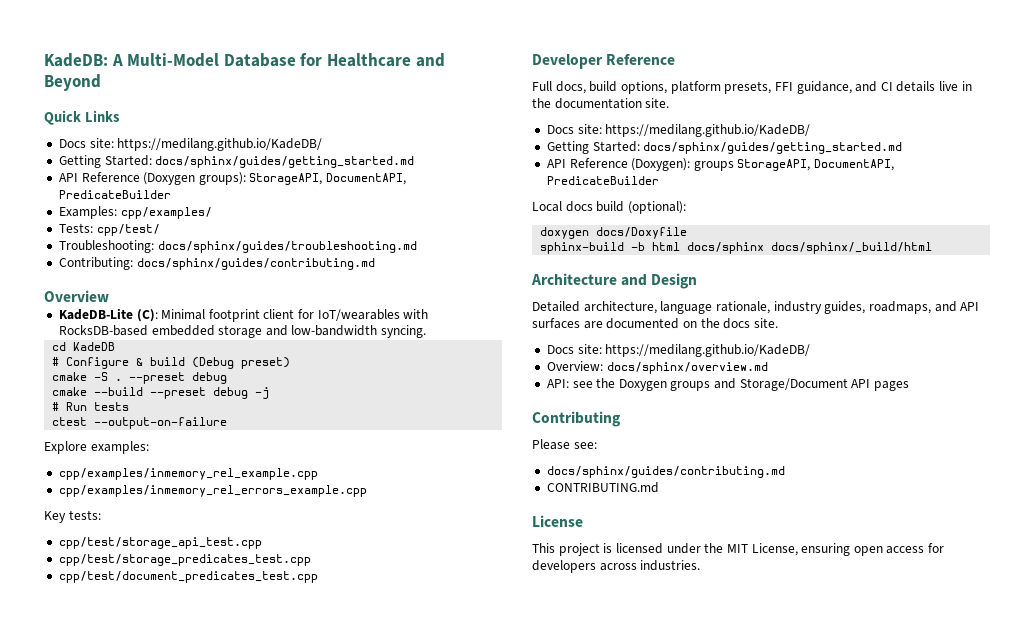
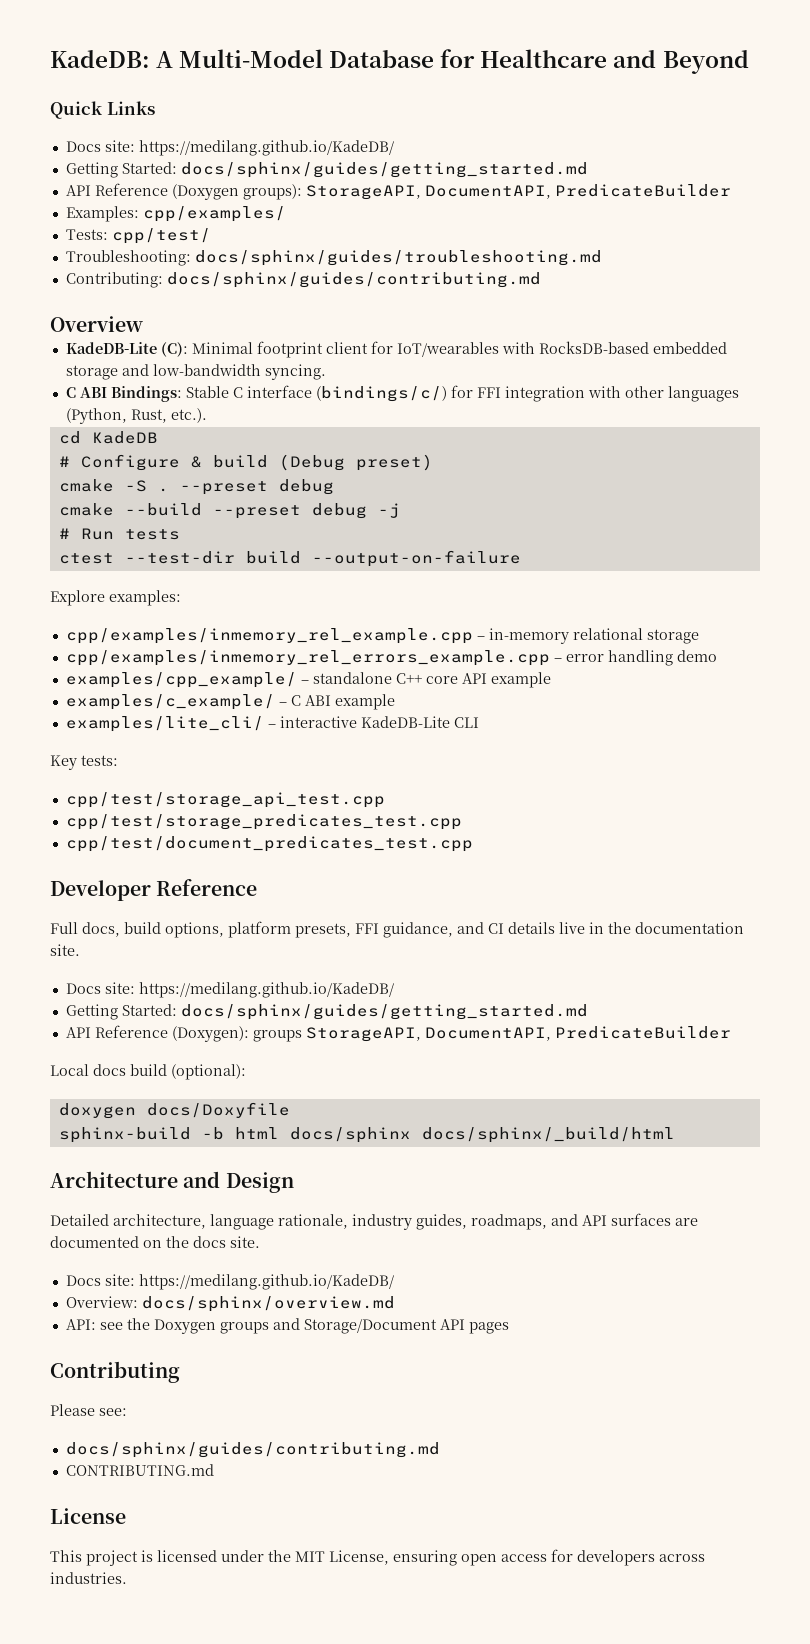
(427, 331) none -> [65,385,739,402] [65,408,207,424] // C ABI Bindings: Stable C interface (bindings/c/) for FFI integration with other languages (Python, Rust, etc.).
(88, 421) none -> [124,551,301,564] --test-dir build
[58,485,367,497] // cpp/examples/inmemory_rel_errors_example.cpp -> [476,628,699,644] [65,650,717,666] [65,672,551,688] [65,694,395,710] [65,716,479,732] – in-memory relational storage // cpp/examples/inmemory_rel_errors_example.cpp – error handling demo // examples/cpp_example/ – standalone C++ core API example // examples/c_example/ – C ABI example // examples/lite_cli/ – interactive KadeDB-Lite CLI

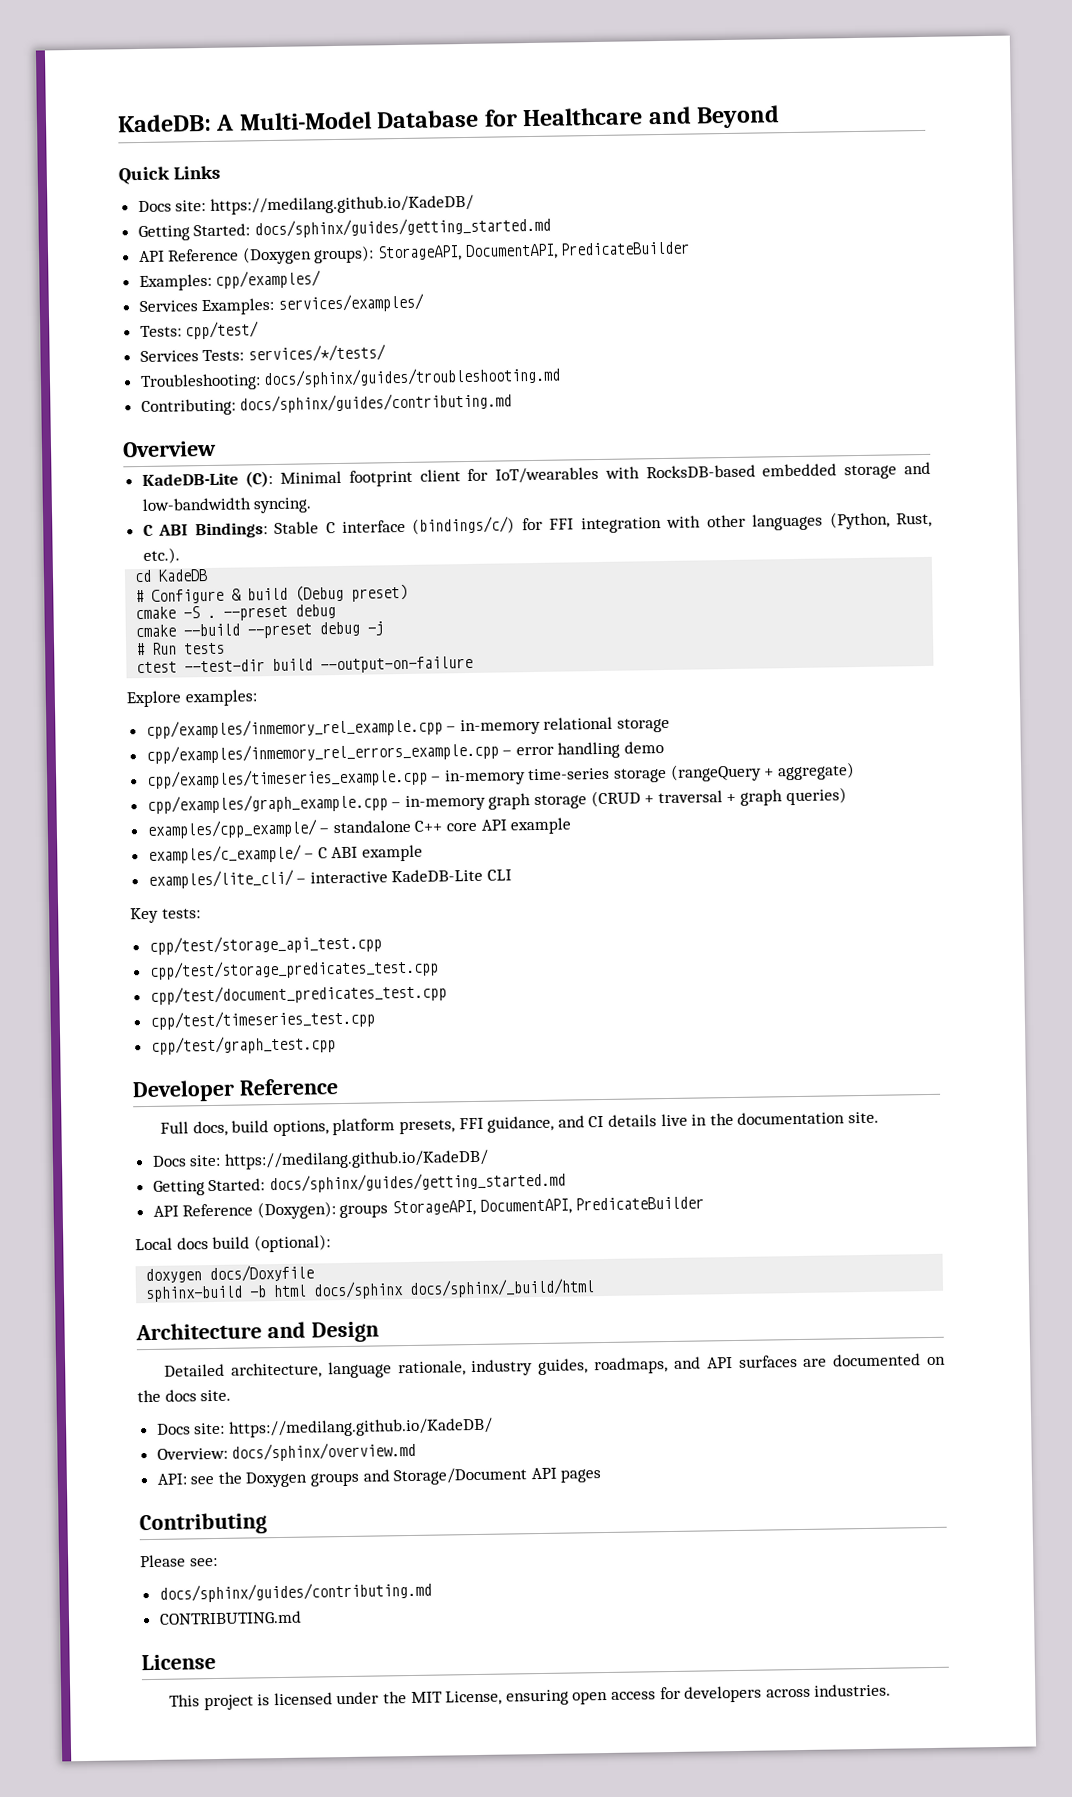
(286, 214) none -> [138,293,424,316] // Services Examples: services/examples/
(211, 236) none -> [139,344,386,363] // Services Tests: services/*/tests/
(717, 656) none -> [146,762,855,789] [146,787,847,814] // cpp/examples/timeseries_example.cpp – in-memory time-series storage (rangeQuery + aggregate) // cpp/examples/graph_example.cpp – in-memory graph storage (CRUD + traversal + graph queries)
(473, 844) none -> [149,1009,375,1030] [150,1035,336,1055] // cpp/test/timeseries_test.cpp // cpp/test/graph_test.cpp

